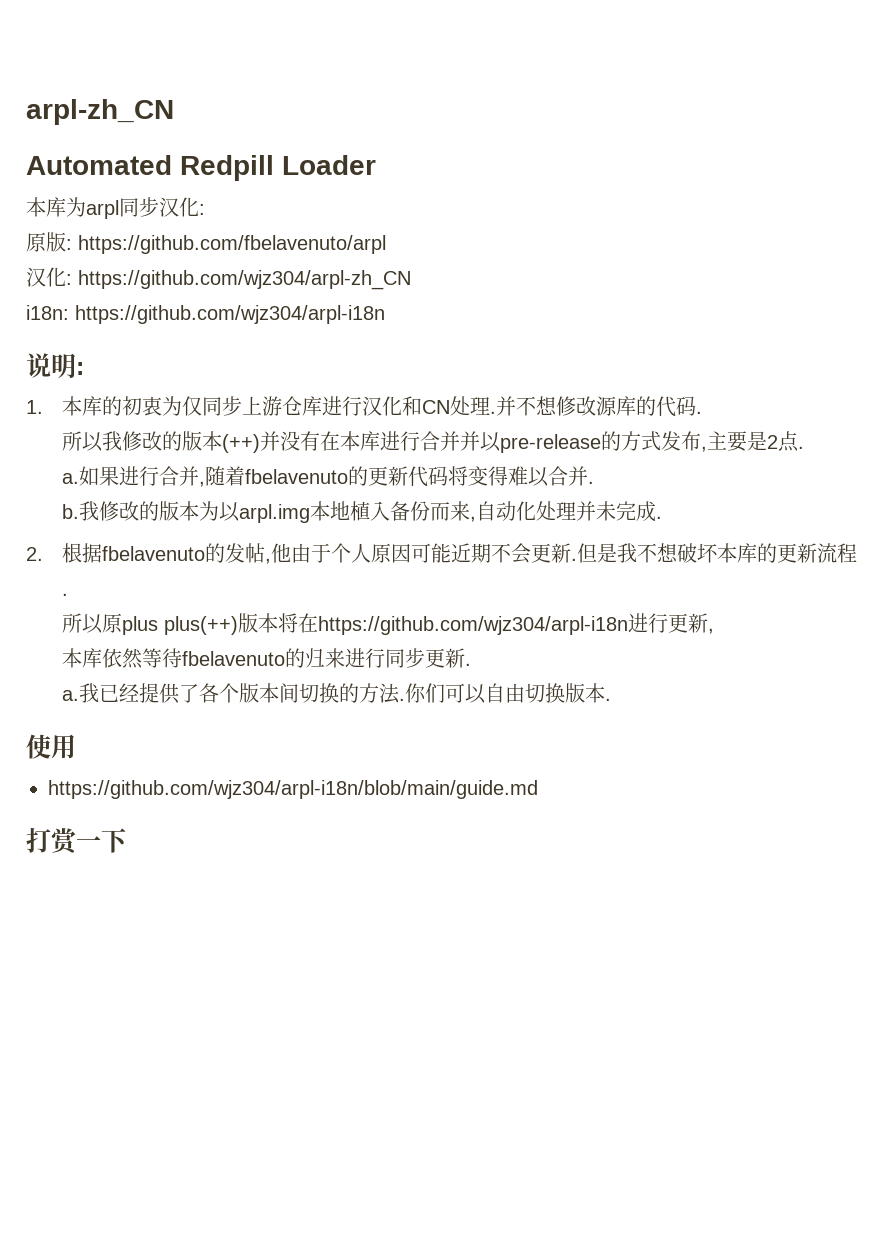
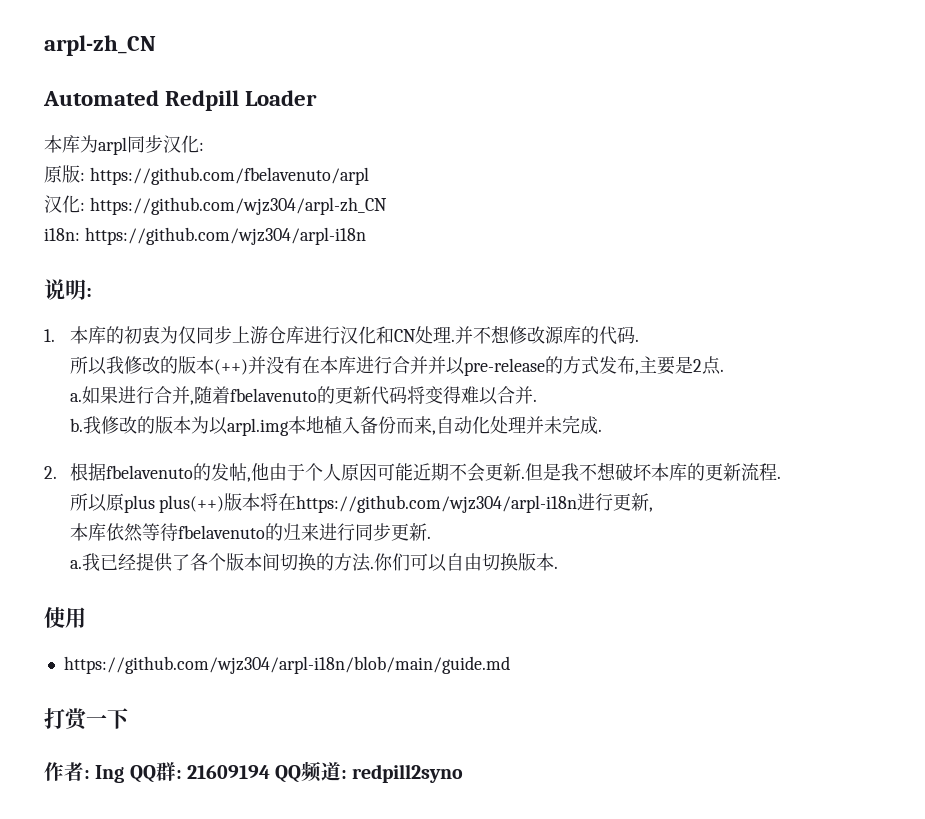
(127, 840) none -> [44,761,464,783] // 作者: Ing QQ群: 21609194 QQ频道: redpill2syno

